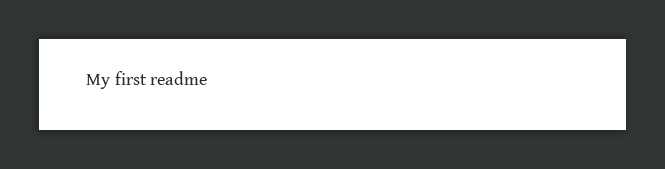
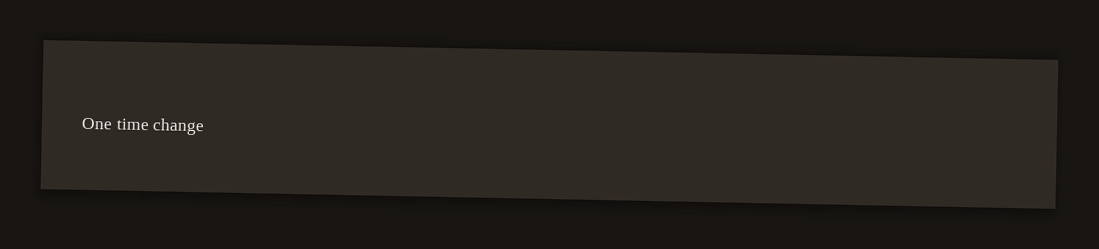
[86,71,208,89] My first readme -> [81,117,206,136] One time change

